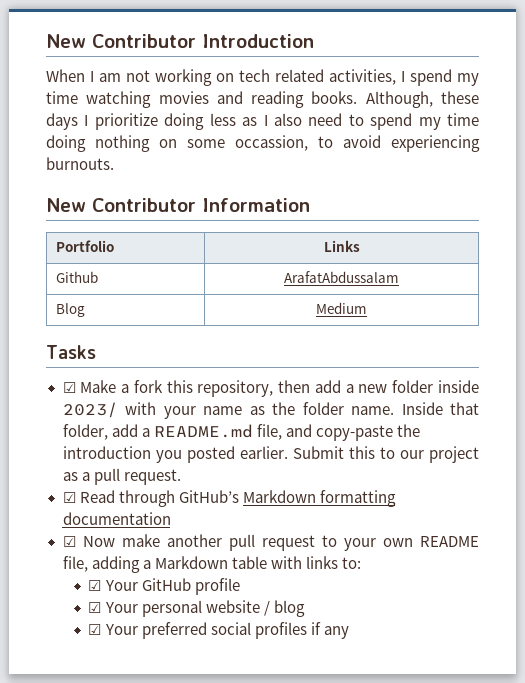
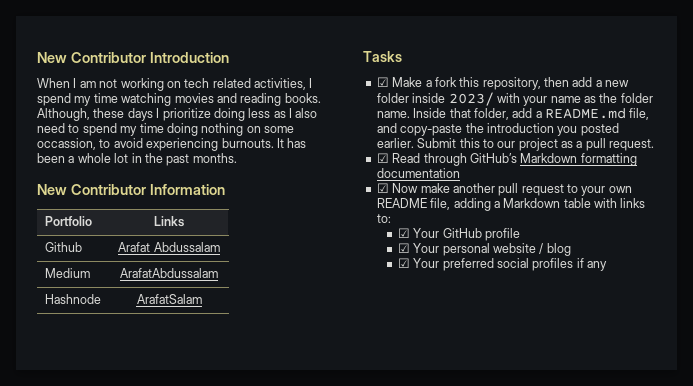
(114, 163) none -> [276,138,307,148] [37,153,237,166] It has been a whole lot in the past months.
(99, 277) none -> [118,242,220,252] [44,268,90,278] | Arafat Abdussalam // Medium
[56,303,86,317] [316,302,367,314] Blog | Medium -> [44,294,101,304] [136,294,202,304] Hashnode | ArafatSalam

